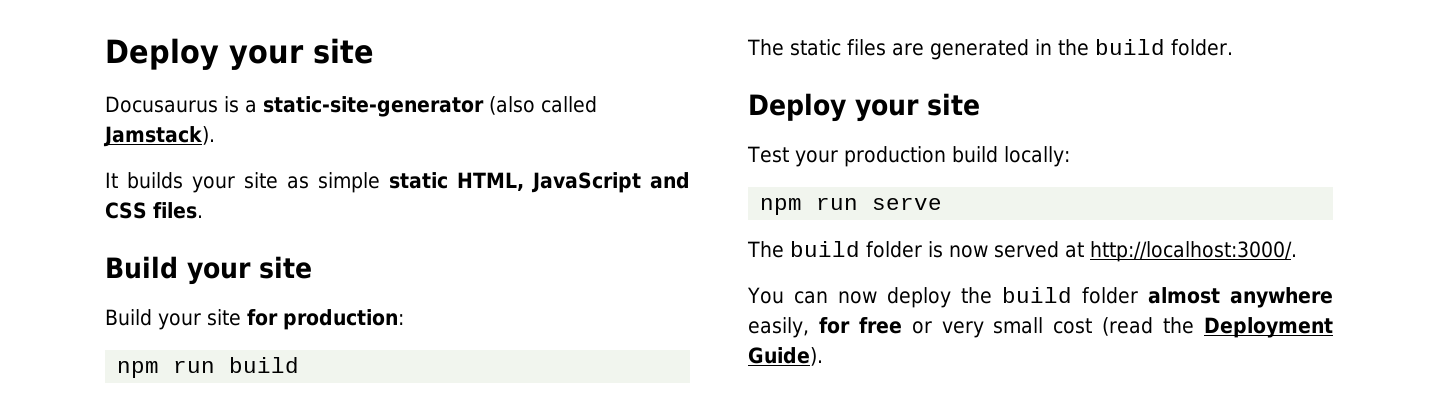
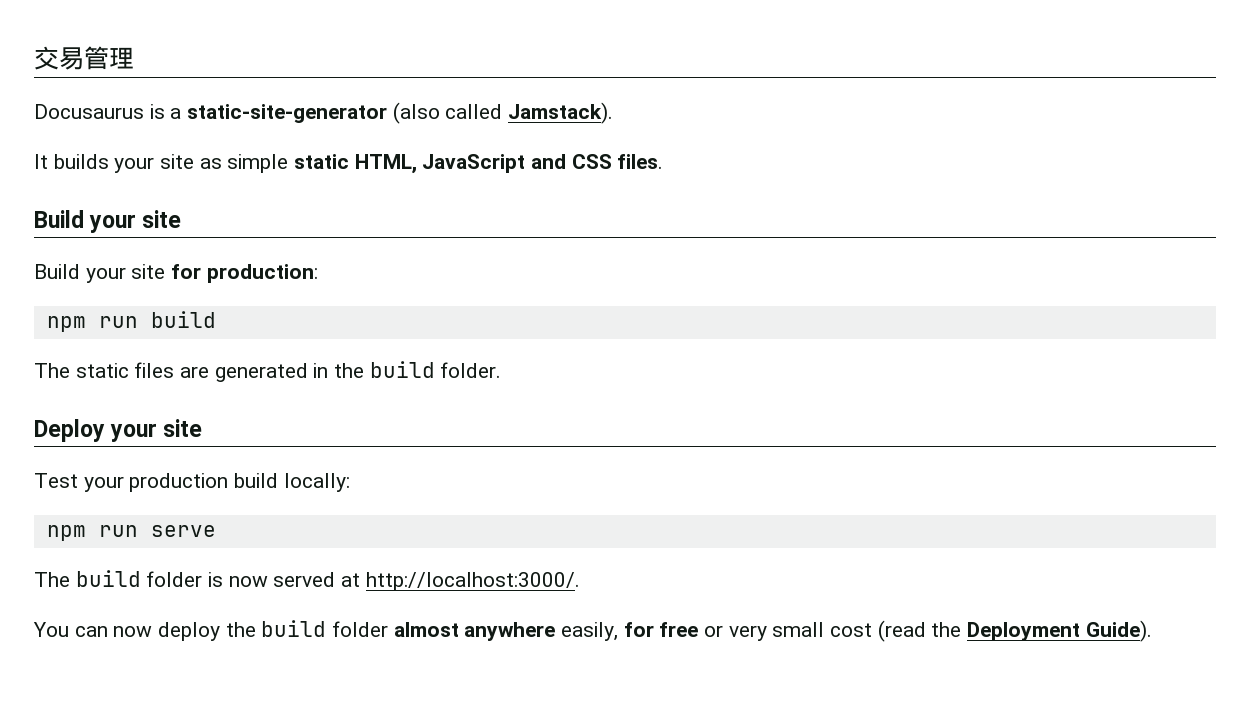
[105,38,374,70] Deploy your site -> [34,46,134,70] 交易管理

